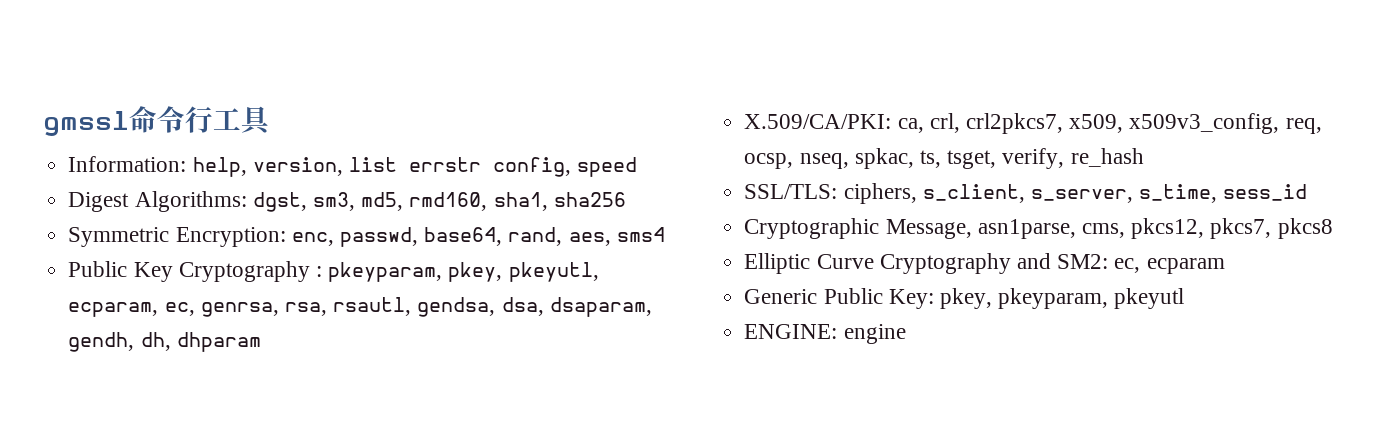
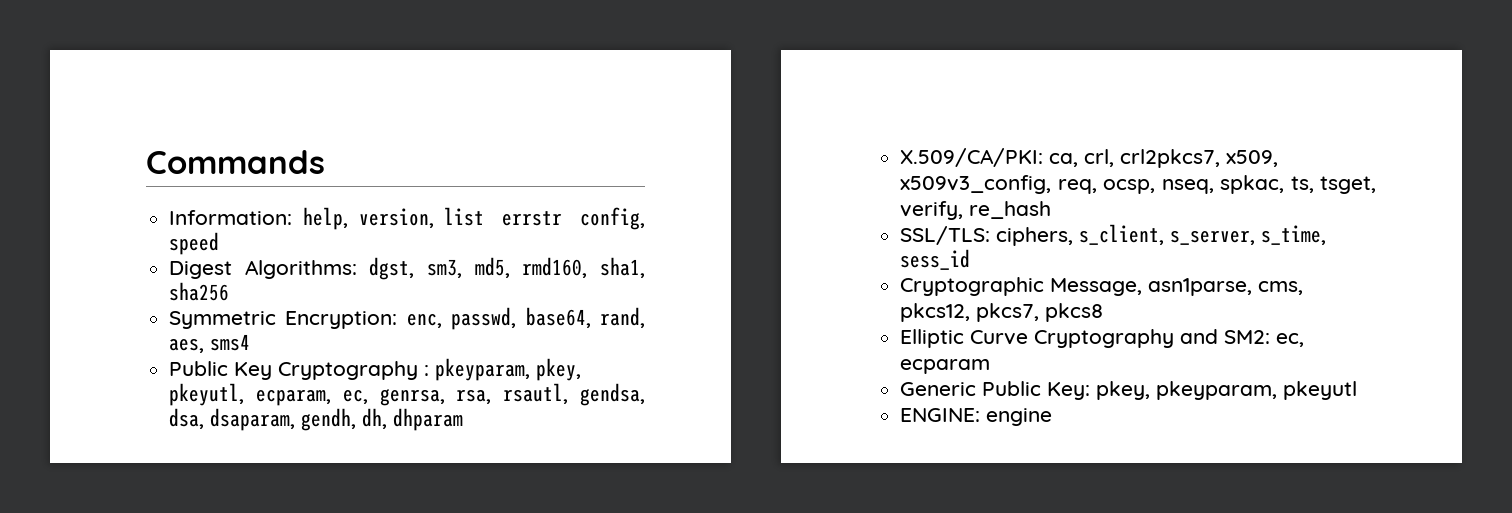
[43,106,272,136] gmssl命令行工具 -> [146,150,325,174] Commands

